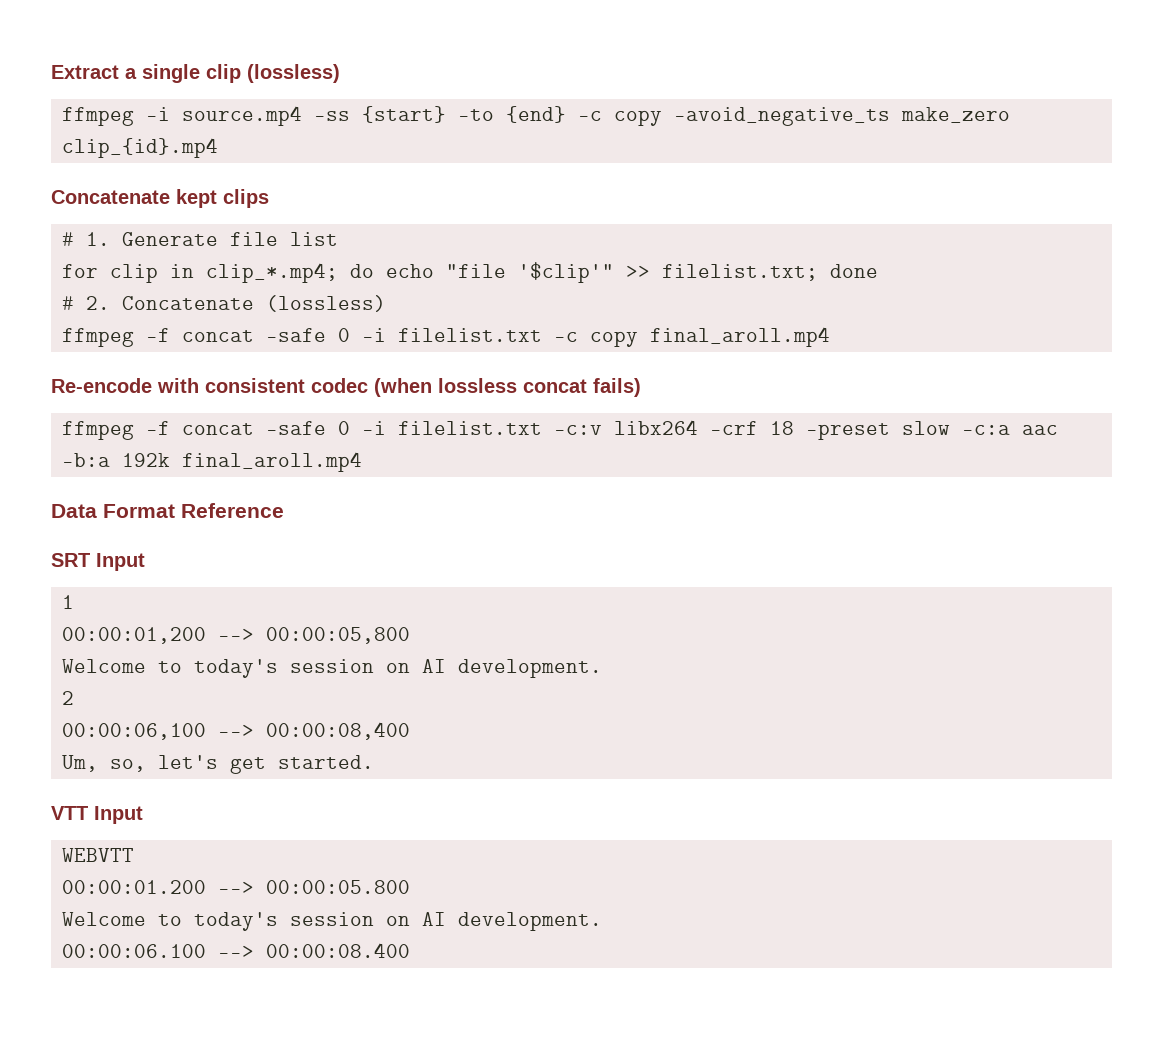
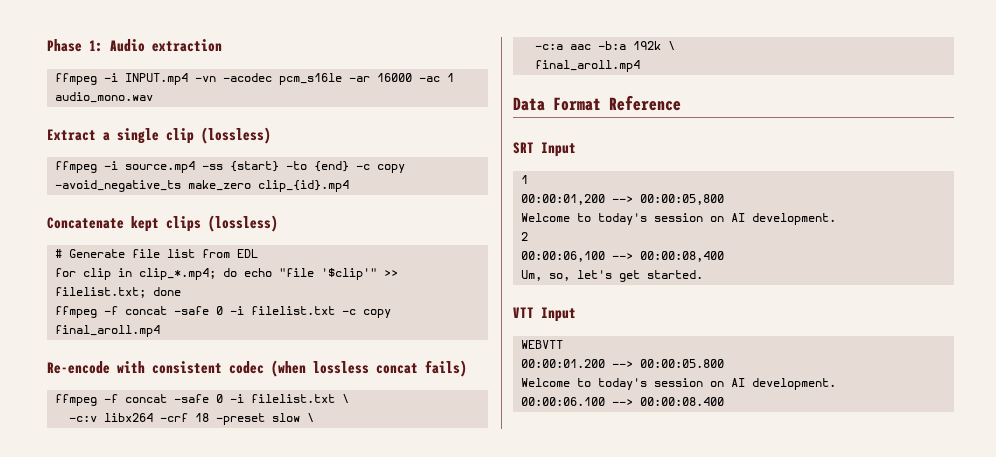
(51, 72) none -> [47,39,222,52] [54,73,454,85] [54,92,153,103] Phase 1: Audio extraction // ffmpeg -i INPUT.mp4 -vn -acodec pcm_s16le -ar 16000 -ac 1 audio_mono.wav //
[62,232,111,246] // # 1. -> [208,215,278,232] [54,249,62,258] (lossless) // #
(339, 239) none -> [201,249,258,258] from EDL
[62,295,387,312] // # 2. Concatenate (lossless) -> (181, 291) none
(543, 428) none -> [341,394,349,403] \ //
(951, 428) none -> [306,413,314,422] \ //
(171, 460) none -> [667,41,675,50] \ //

